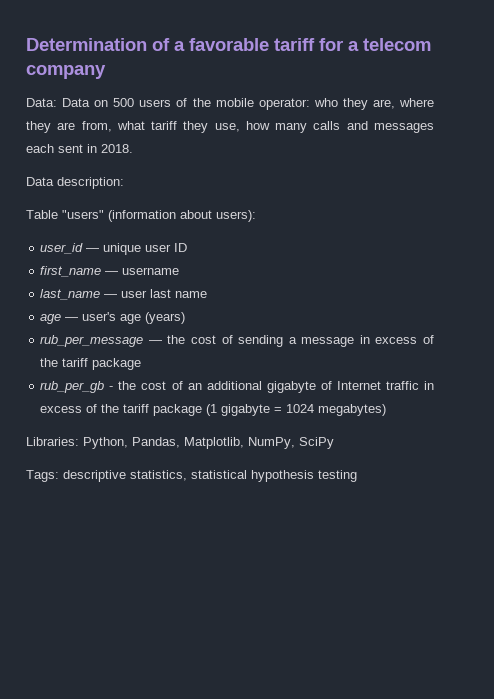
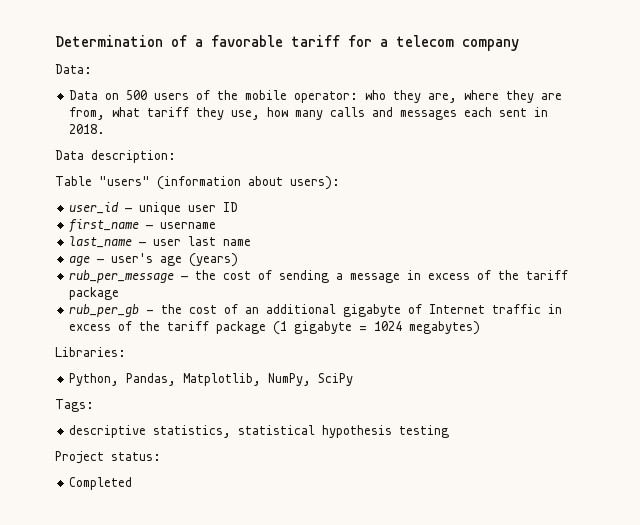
(57, 102) none -> (92, 69) //
(79, 441) none -> (126, 352) //
(59, 476) none -> (94, 405) //
(357, 476) none -> [55,451,161,464] [69,477,133,490] // Project status: // Completed

